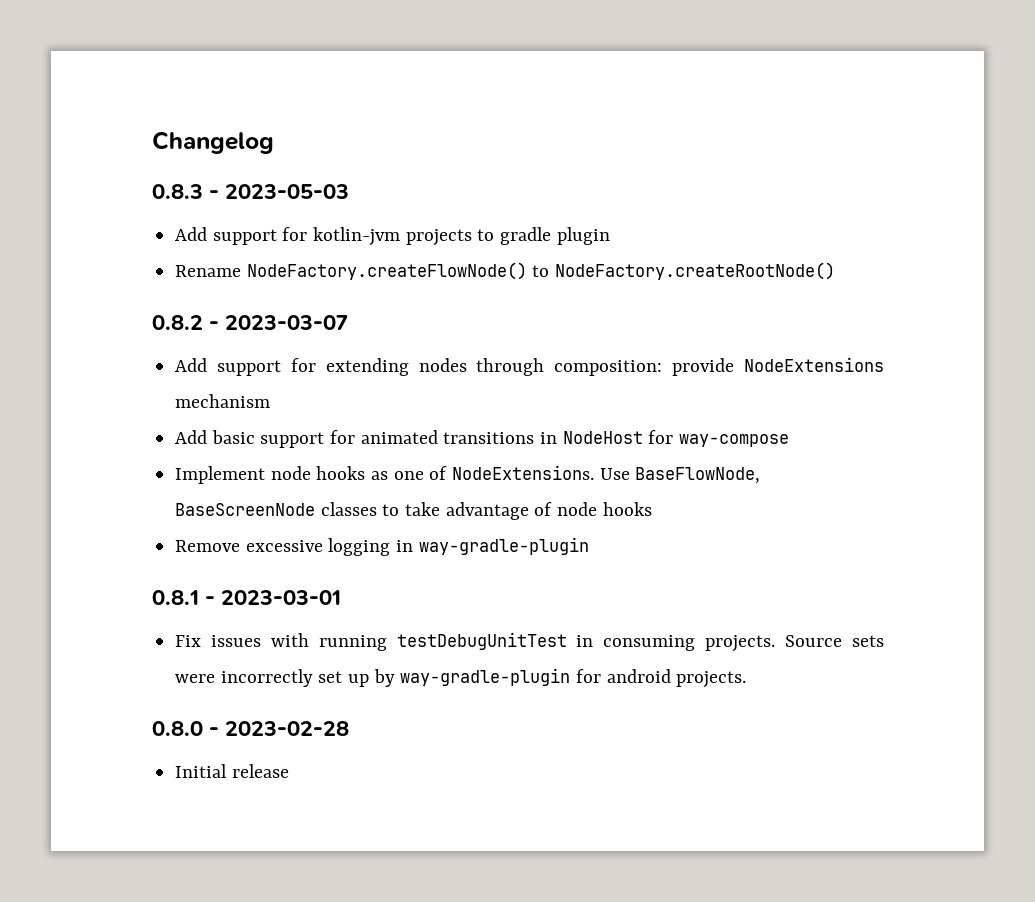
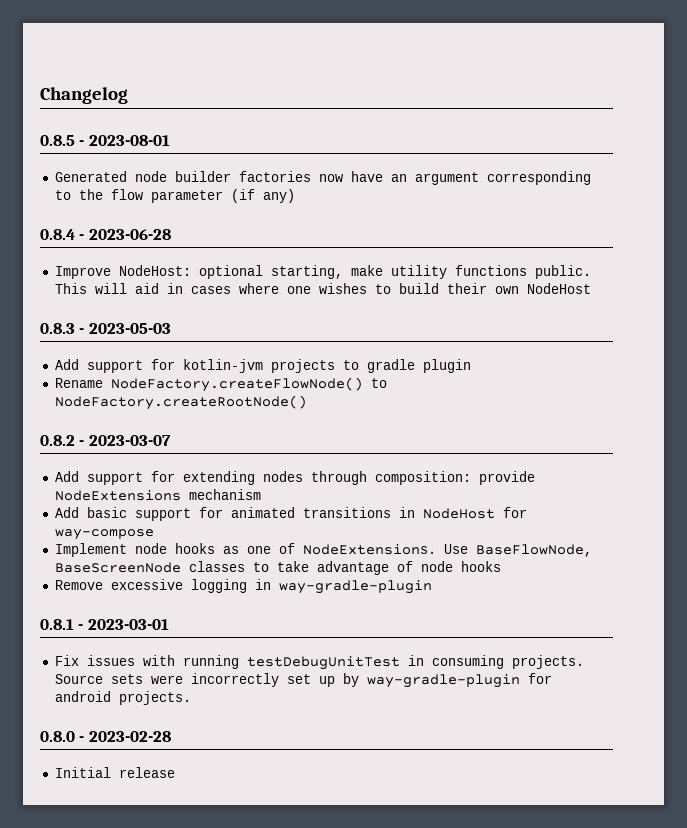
(274, 142) none -> [40,135,170,146] [54,171,591,185] [54,189,295,203] [40,229,171,240] [54,265,591,279] [54,283,591,294] // 0.8.5 - 2023-08-01 // Generated node builder factories now have an argument corresponding to the flow parameter (if any) // 0.8.4 - 2023-06-28 // Improve NodeHost: optional starting, make utility functions public. This will aid in cases where one wishes to build their own NodeHost

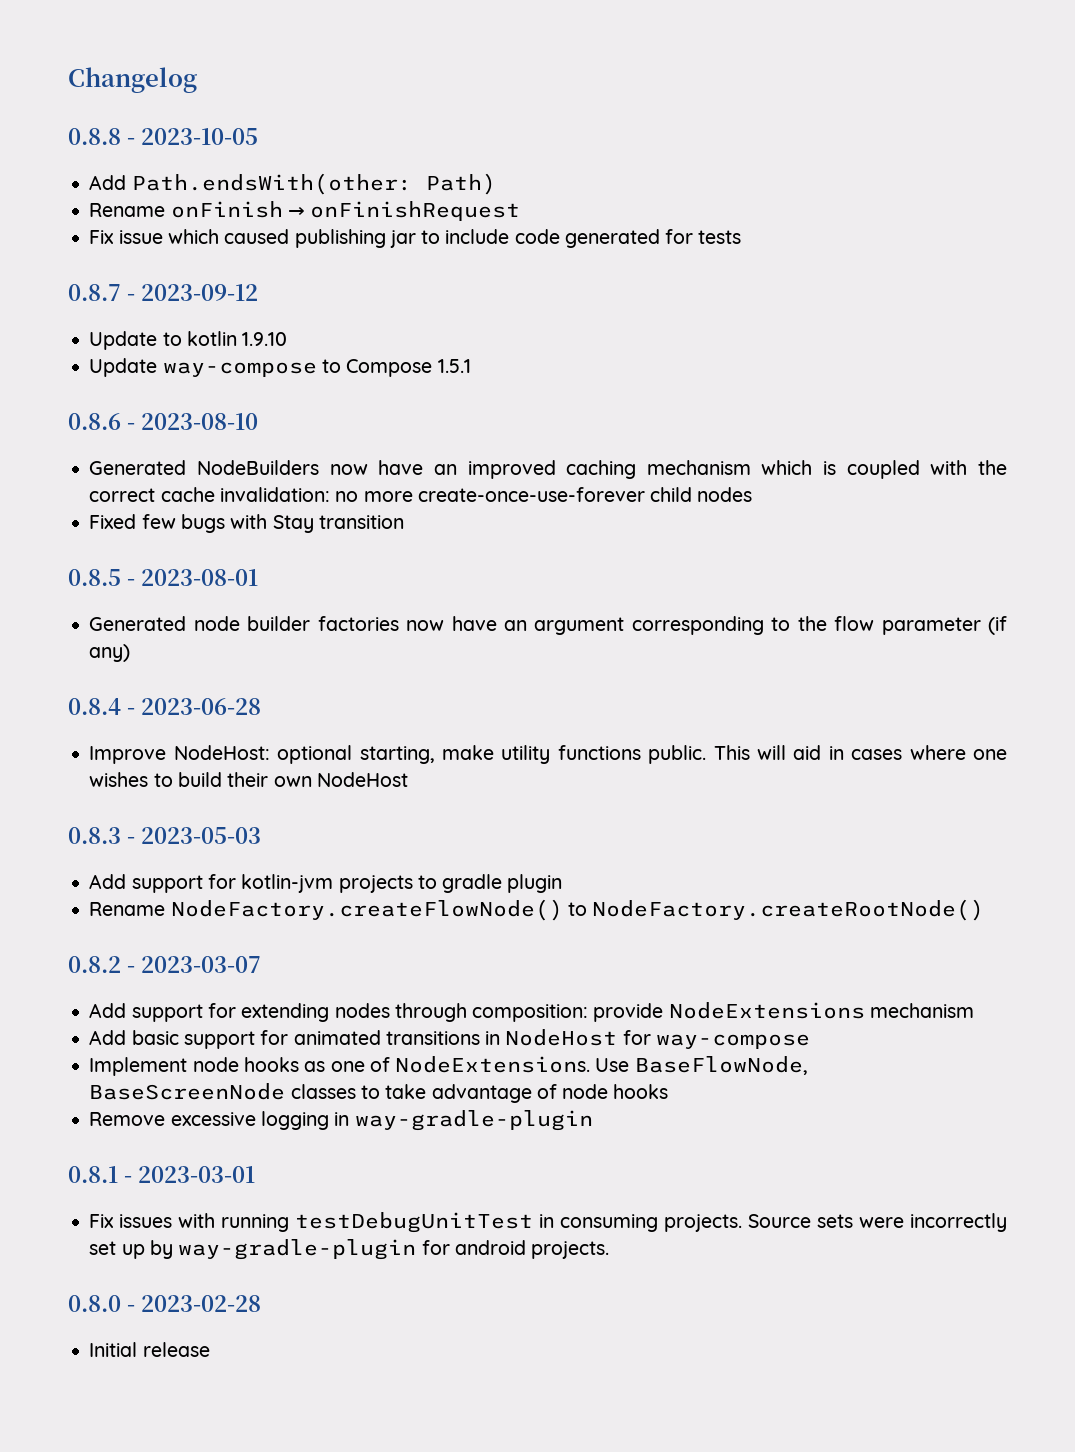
(128, 95) none -> [68,128,258,145] [89,173,496,195] [89,201,521,221] [89,229,742,248] [68,284,258,301] [89,331,288,350] [89,358,471,377] [68,413,258,430] [89,460,1007,479] [89,487,753,502] [89,514,404,533] // 0.8.8 - 2023-10-05 // Add Path.endsWith(other: Path) // Rename onFinish → onFinishRequest // Fix issue which caused publishing jar to include code generated for tests // 0.8.7 - 2023-09-12 // Update to kotlin 1.9.10 // Update way-compose to Compose 1.5.1 // 0.8.6 - 2023-08-10 // Generated NodeBuilders now have an improved caching mechanism which is coupled with the correct cache invalidation: no more create-once-use-forever child nodes // Fixed few bugs with Stay transition

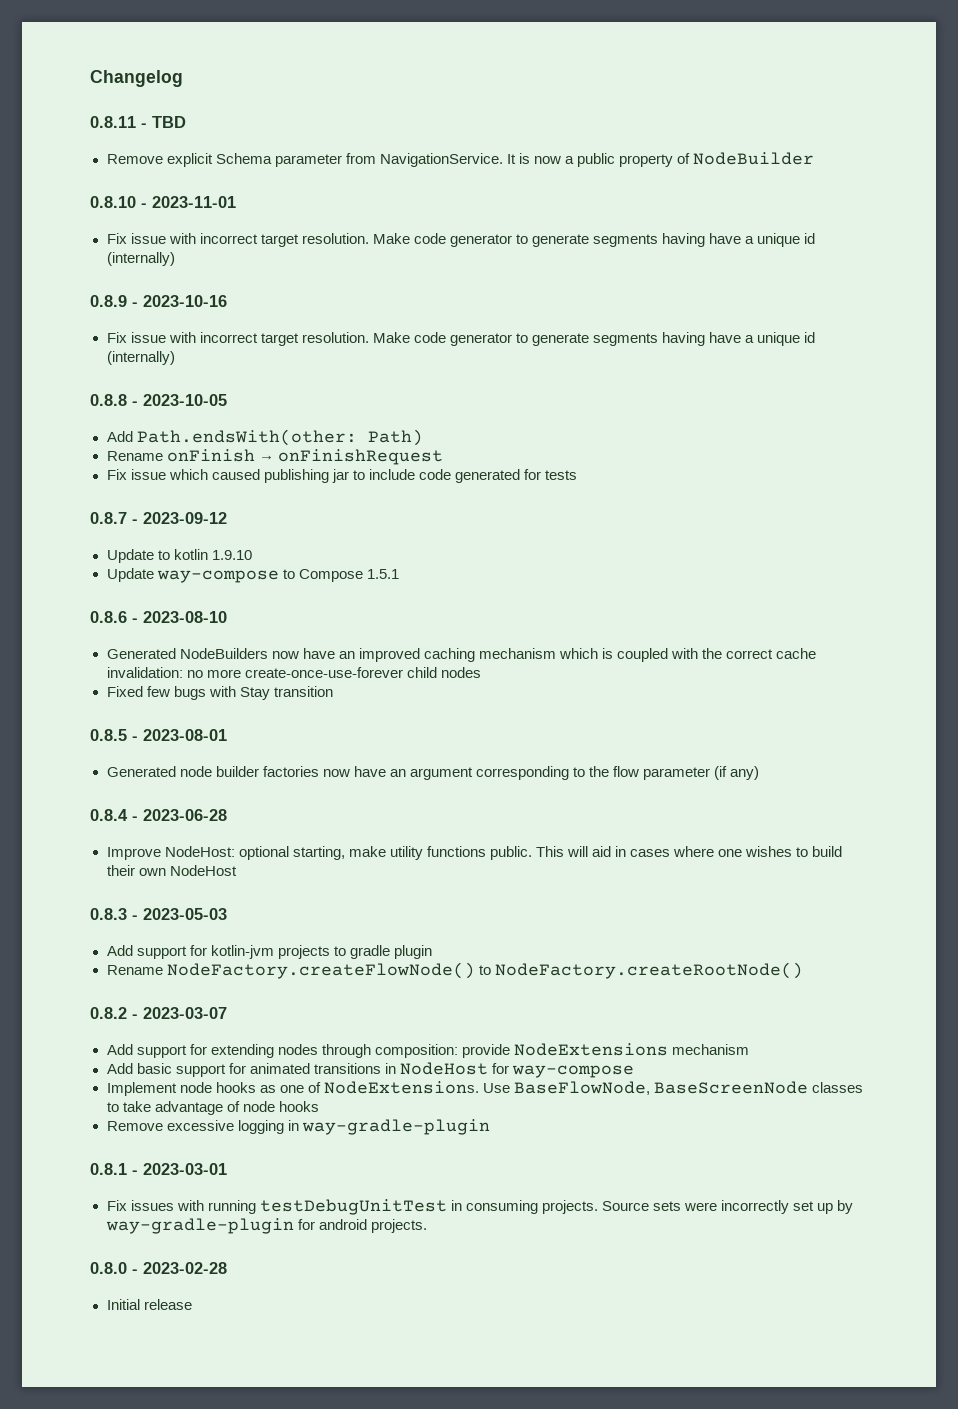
(197, 80) none -> [90,116,186,128] [106,152,815,167] [90,196,236,208] [106,233,816,247] [106,252,175,266] [90,295,227,307] [106,332,816,346] [106,351,175,365] // 0.8.11 - TBD // Remove explicit Schema parameter from NavigationService. It is now a public property of NodeBuilder // 0.8.10 - 2023-11-01 // Fix issue with incorrect target resolution. Make code generator to generate segments having have a unique id (internally) // 0.8.9 - 2023-10-16 // Fix issue with incorrect target resolution. Make code generator to generate segments having have a unique id (internally)

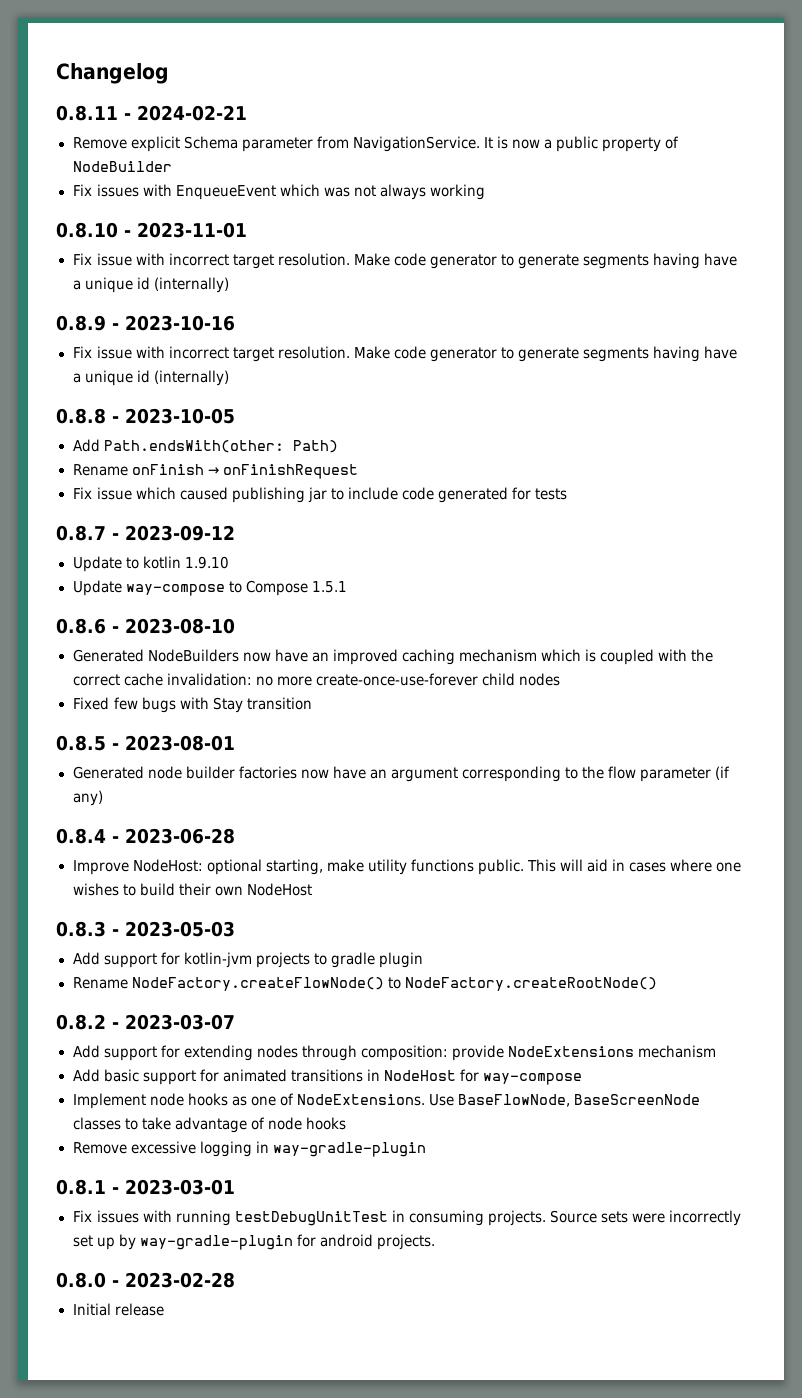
[152,116,186,128] TBD -> [137,105,247,121] 2024-02-21
(815, 158) none -> [72,184,485,200] // Fix issues with EnqueueEvent which was not always working

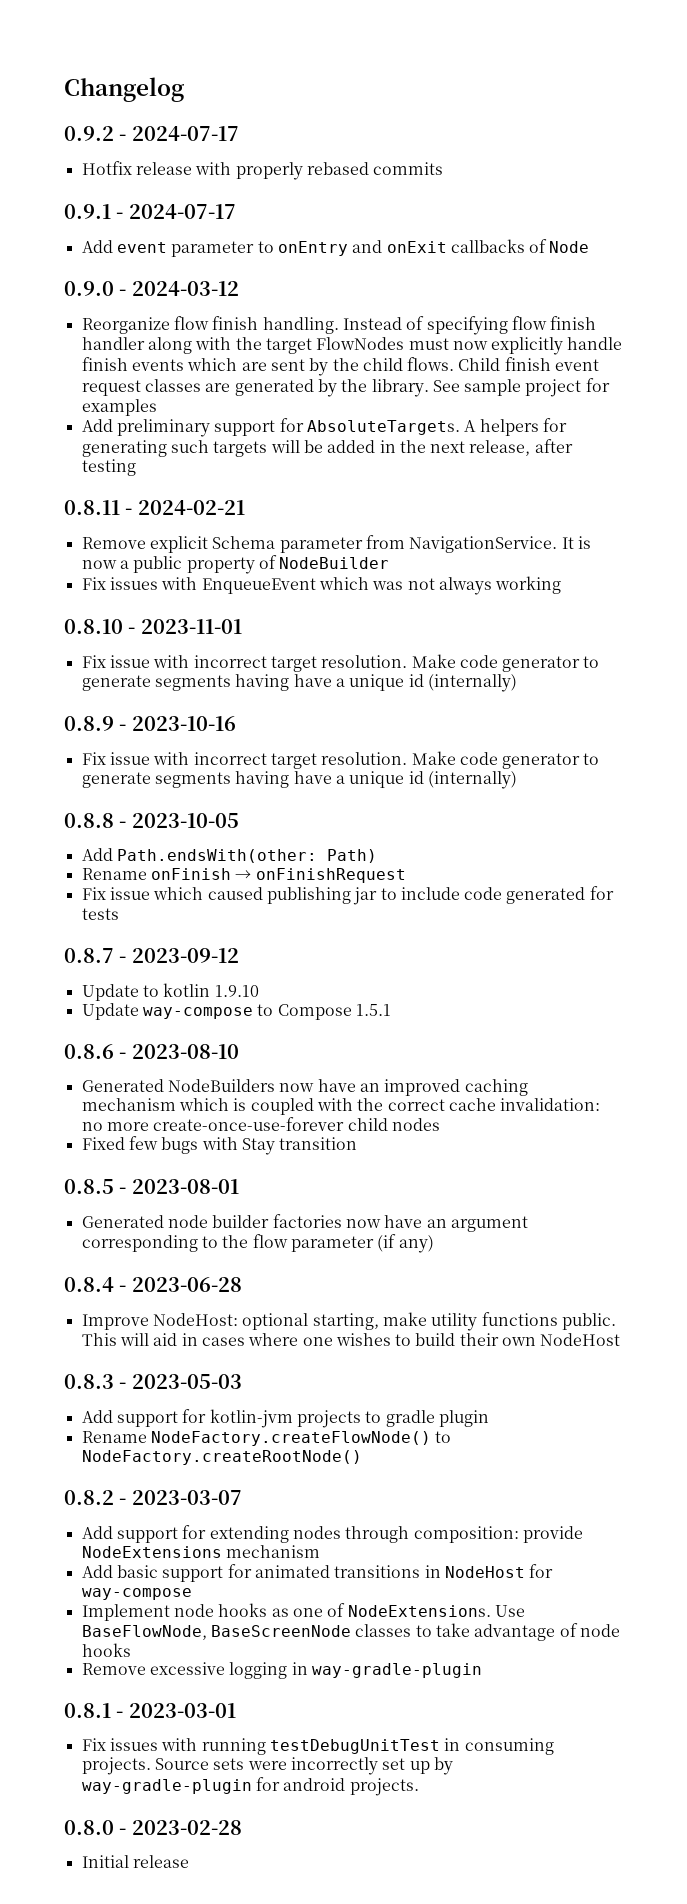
(169, 73) none -> [64,126,239,141] [81,161,444,180] [64,204,236,219] [81,239,590,257] [64,281,239,296] [81,316,597,335] [81,337,623,355] [81,357,600,376] [81,378,610,397] [81,399,157,416] [81,418,567,437] [81,439,573,457] [81,459,136,476] // 0.9.2 - 2024-07-17 // Hotfix release with properly rebased commits // 0.9.1 - 2024-07-17 // Add event parameter to onEntry and onExit callbacks of Node // 0.9.0 - 2024-03-12 // Reorganize flow finish handling. Instead of specifying flow finish handler along with the target FlowNodes must now explicitly handle finish events which are sent by the child flows. Child finish event request classes are generated by the library. See sample project for examples // Add preliminary support for AbsoluteTargets. A helpers for generating such targets will be added in the next release, after testing

